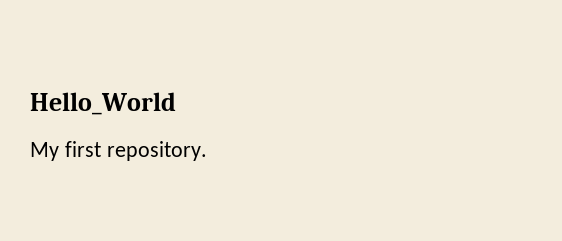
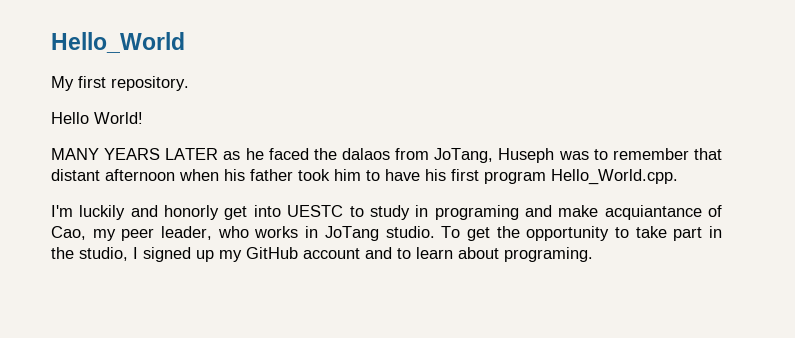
(207, 151) none -> [51,112,143,124] [51,148,722,163] [51,169,678,185] [51,205,722,220] [51,226,722,241] [51,247,593,262] // Hello World! // MANY YEARS LATER as he faced the dalaos from JoTang, Huseph was to remember that distant afternoon when his father took him to have his first program Hello_World.cpp. // I'm luckily and honorly get into UESTC to study in programing and make acquiantance of Cao, my peer leader, who works in JoTang studio. To get the opportunity to take part in the studio, I signed up my GitHub account and to learn about programing.

